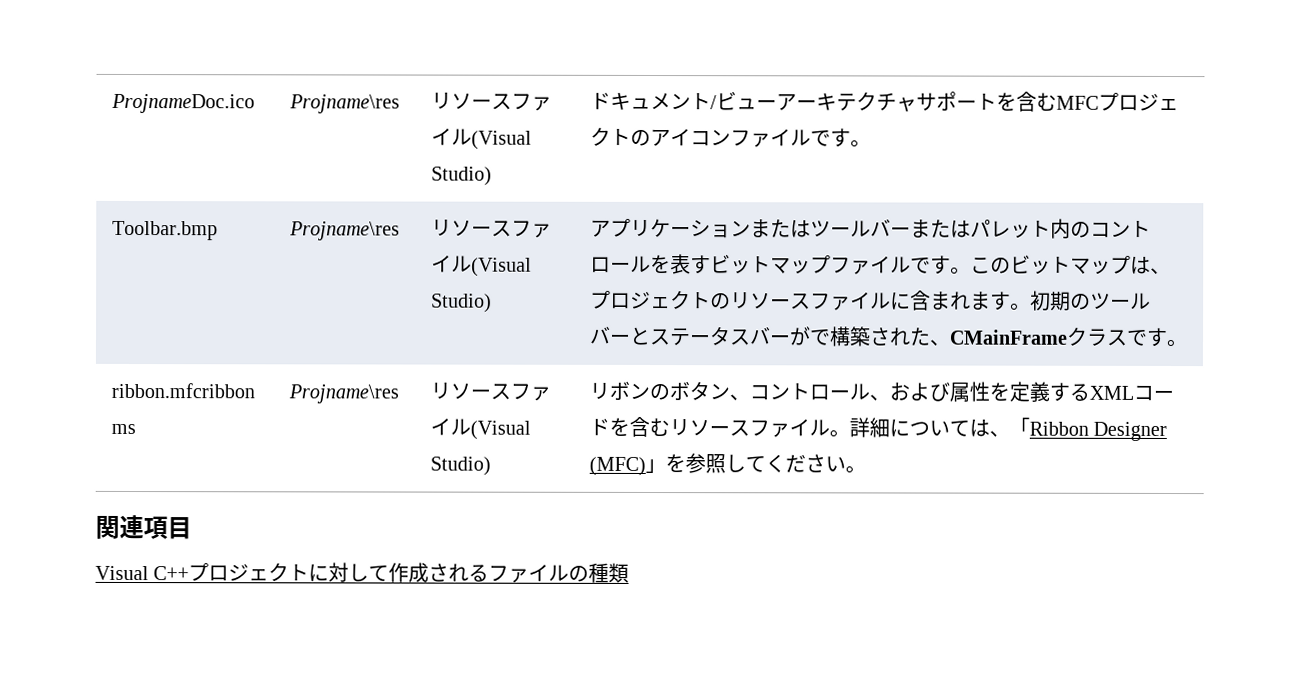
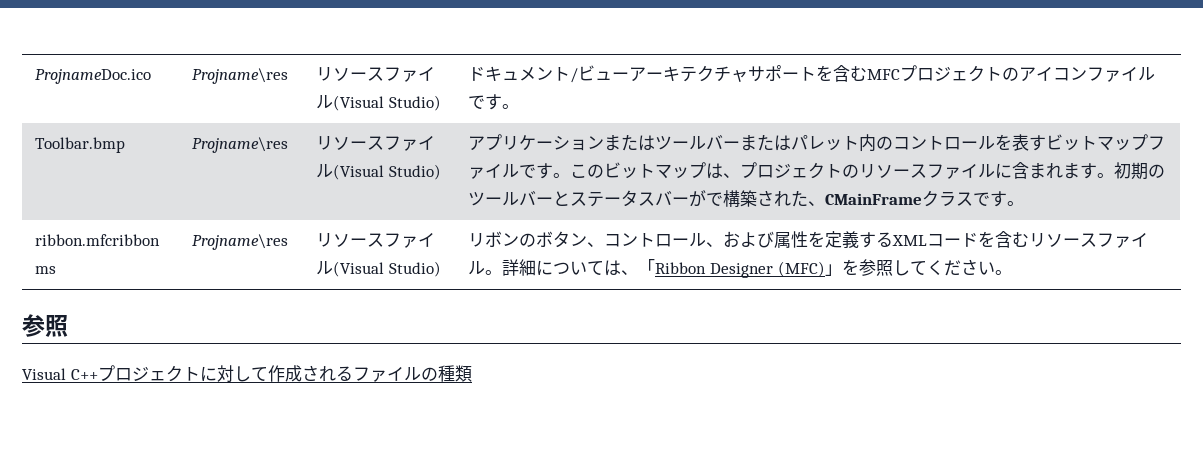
[95,514,192,540] 関連項目 -> [22,314,68,337] 参照

